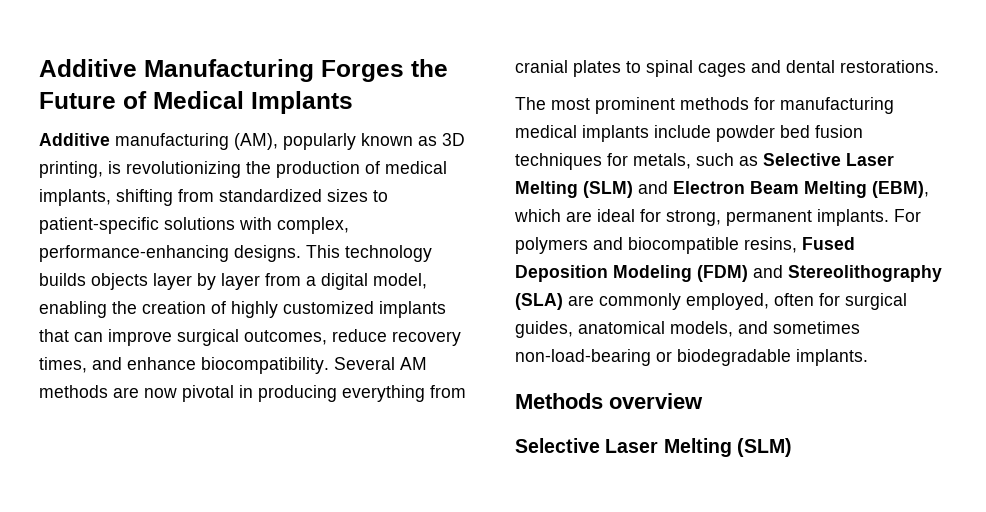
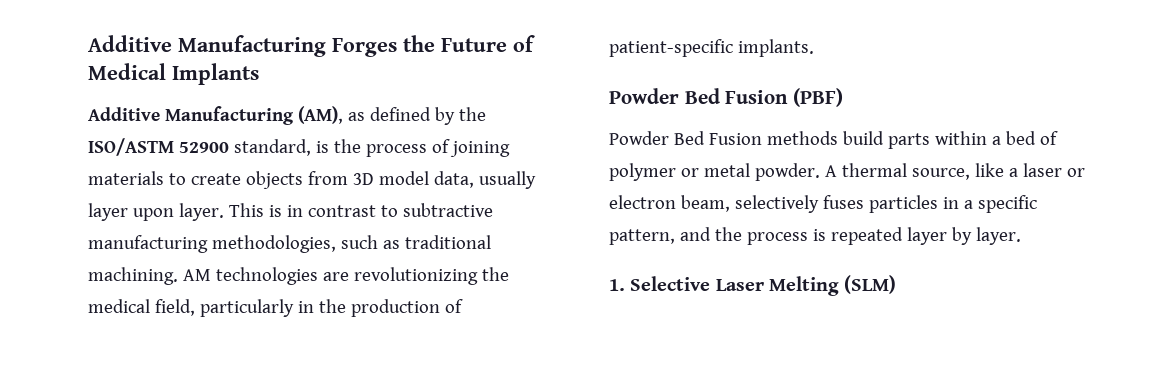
[115,133,465,150] [39,161,447,178] [39,189,388,206] [39,217,349,234] [39,245,432,262] [39,273,427,290] [39,301,446,318] [39,329,461,346] [39,357,427,374] [39,385,466,402] [515,60,939,77] [515,97,894,114] [515,125,863,142] [515,153,894,170] [515,181,929,198] [514,209,921,226] [515,237,855,254] [515,265,942,282] [515,293,907,310] [515,321,860,338] [515,349,868,366] [515,393,703,409] manufacturing (AM), popularly known as 3D printing, is revolutionizing the production of medical implants, shifting from standardized sizes to patient-specific solutions with complex, performance-enhancing designs. This technology builds objects layer by layer from a digital model, enabling the creation of highly customized implants that can improve surgical outcomes, reduce recovery times, and enhance biocompatibility. Several AM methods are now pivotal in producing everything from cranial plates to spinal cages and dental restorations. // The most prominent methods for manufacturing medical implants include powder bed fusion techniques for metals, such as Selective Laser Melting (SLM) and Electron Beam Melting (EBM), which are ideal for strong, permanent implants. For polymers and biocompatible resins, Fused Deposition Modeling (FDM) and Stereolithography (SLA) are commonly employed, often for surgical guides, anatomical models, and sometimes non-load-bearing or biodegradable implants. // Methods overview // -> [164,106,486,125] [88,138,510,157] [88,171,536,189] [88,203,493,221] [88,235,491,253] [88,267,509,285] [88,299,463,317] [609,39,814,57] [609,88,843,107] [609,131,1058,149] [609,163,1085,181] [609,195,1037,213] [609,227,1021,245] [609,279,625,291] Manufacturing (AM), as defined by the ISO/ASTM 52900 standard, is the process of joining materials to create objects from 3D model data, usually layer upon layer. This is in contrast to subtractive manufacturing methodologies, such as traditional machining. AM technologies are revolutionizing the medical field, particularly in the production of patient-specific implants. // Powder Bed Fusion (PBF) // Powder Bed Fusion methods build parts within a bed of polymer or metal powder. A thermal source, like a laser or electron beam, selectively fuses particles in a specific pattern, and the process is repeated layer by layer. // 1.

